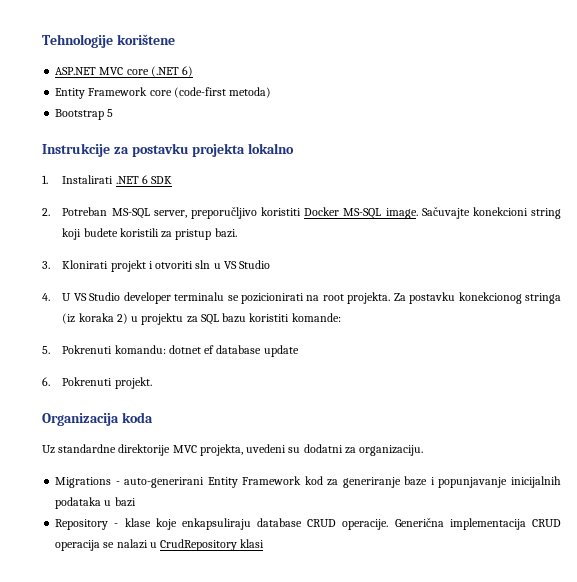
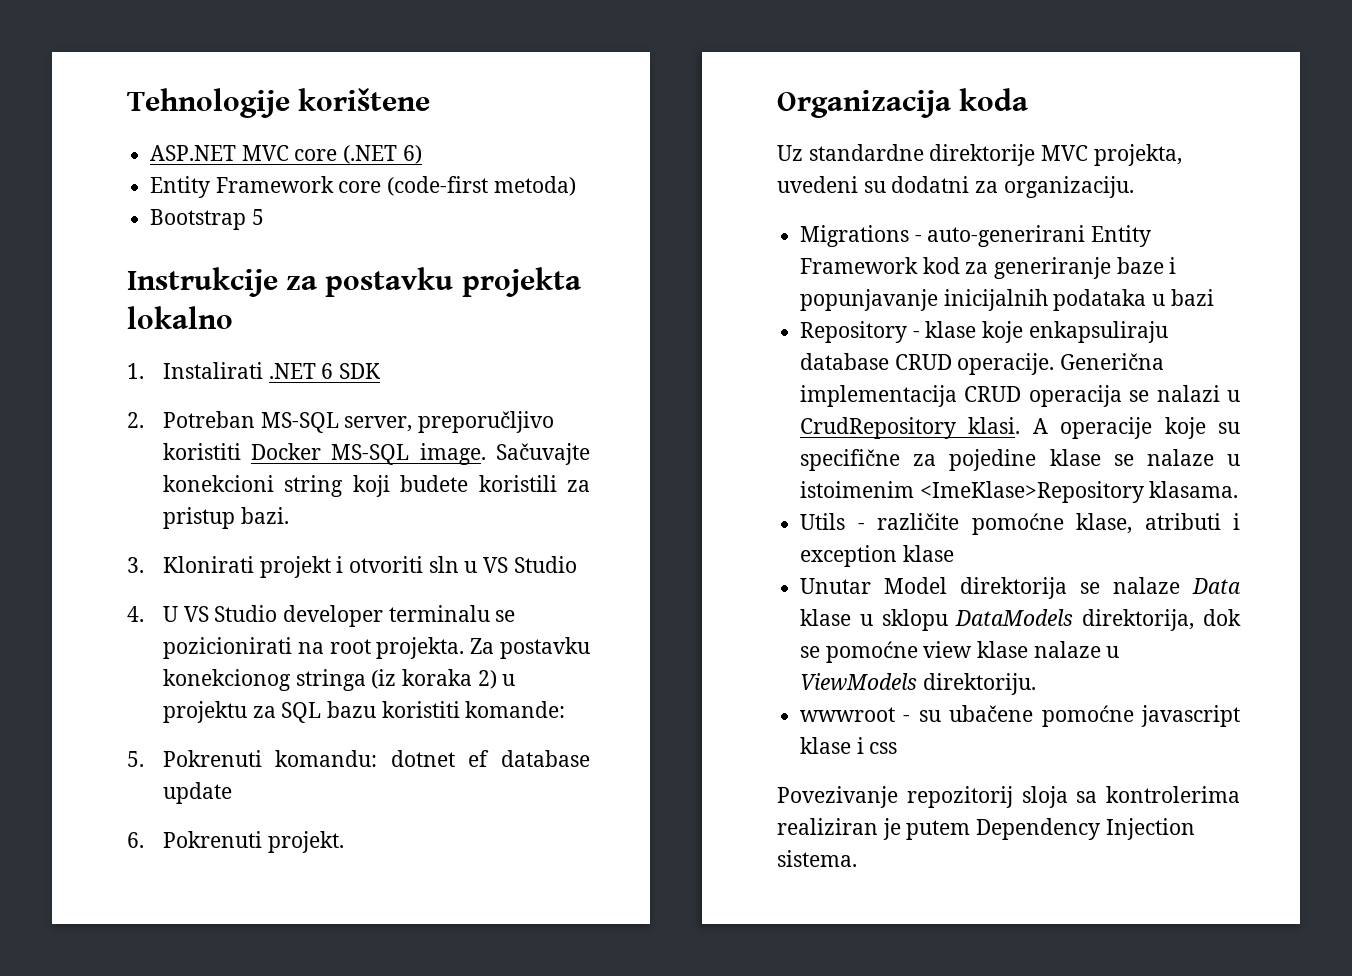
[240,539,265,548] klasi -> [968,417,1240,439] [800,449,1240,471] [800,481,1239,503] [800,513,1240,535] [800,545,954,567] [800,577,1241,599] [800,609,1241,631] [800,641,1120,663] [800,673,1036,695] [800,705,1240,727] [800,737,898,754] [777,786,1240,808] [777,818,1195,840] [777,850,857,867] klasi. A operacije koje su specifične za pojedine klase se nalaze u istoimenim <ImeKlase>Repository klasama. // Utils - različite pomoćne klase, atributi i exception klase // Unutar Model direktorija se nalaze Data klase u sklopu DataModels direktorija, dok se pomoćne view klase nalaze u ViewModels direktoriju. // wwwroot - su ubačene pomoćne javascript klase i css // Povezivanje repozitorij sloja sa kontrolerima realiziran je putem Dependency Injection sistema.

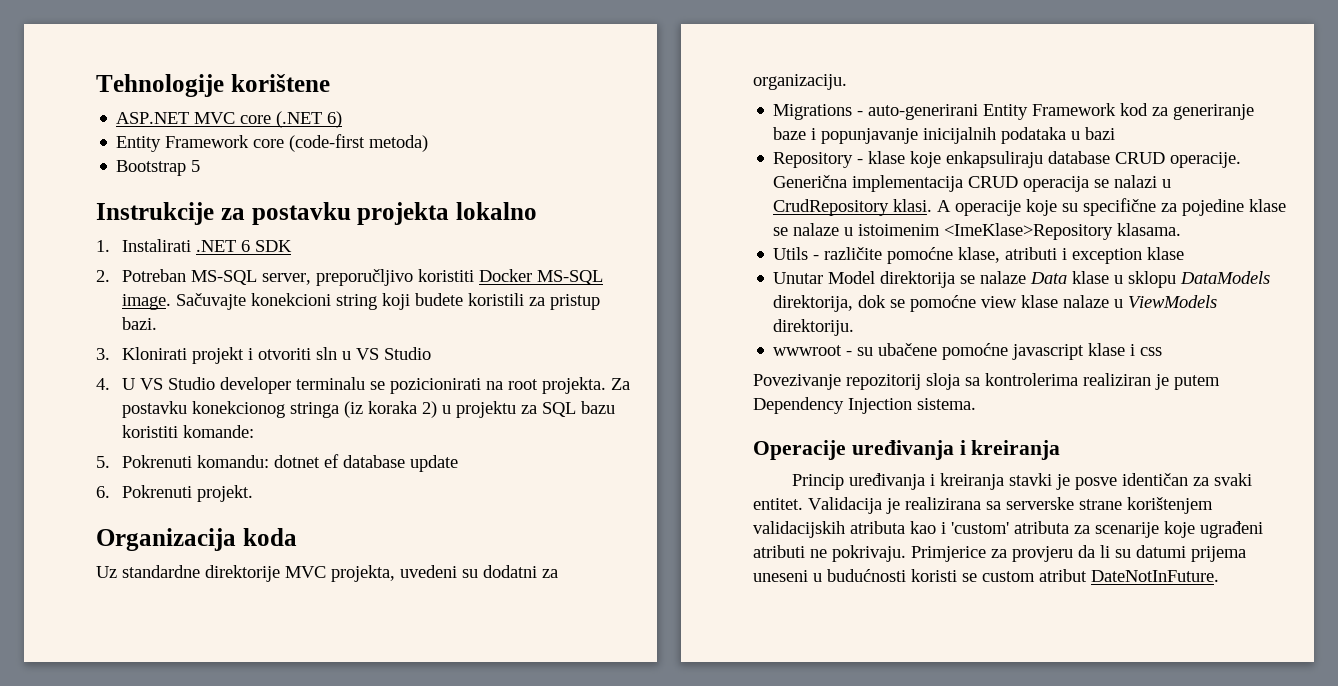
(857, 858) none -> [753,440,1061,460] [791,473,1252,490] [753,497,1213,514] [753,521,1263,538] [753,545,1246,562] [753,569,1219,582] // Operacije uređivanja i kreiranja // Princip uređivanja i kreiranja stavki je posve identičan za svaki entitet. Validacija je realizirana sa serverske strane korištenjem validacijskih atributa kao i 'custom' atributa za scenarije koje ugrađeni atributi ne pokrivaju. Primjerice za provjeru da li su datumi prijema uneseni u budućnosti koristi se custom atribut DateNotInFuture.

